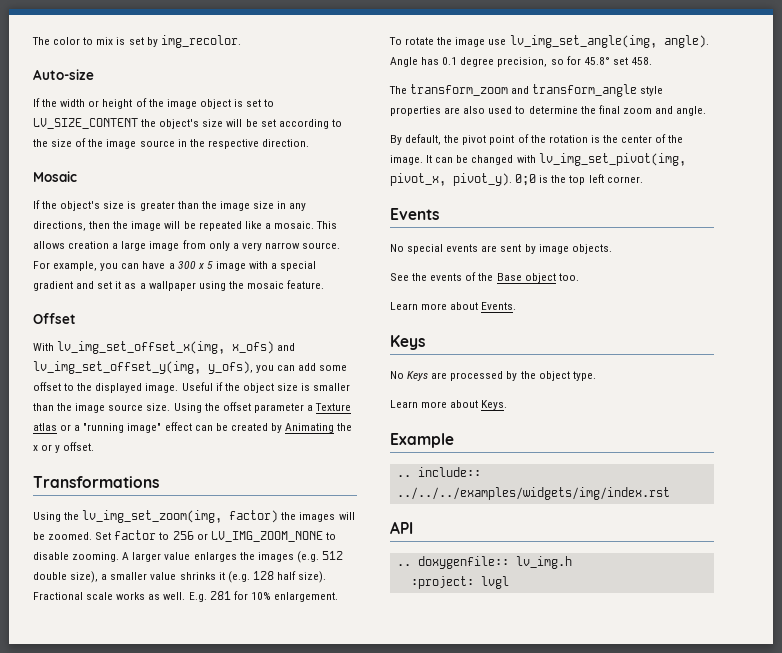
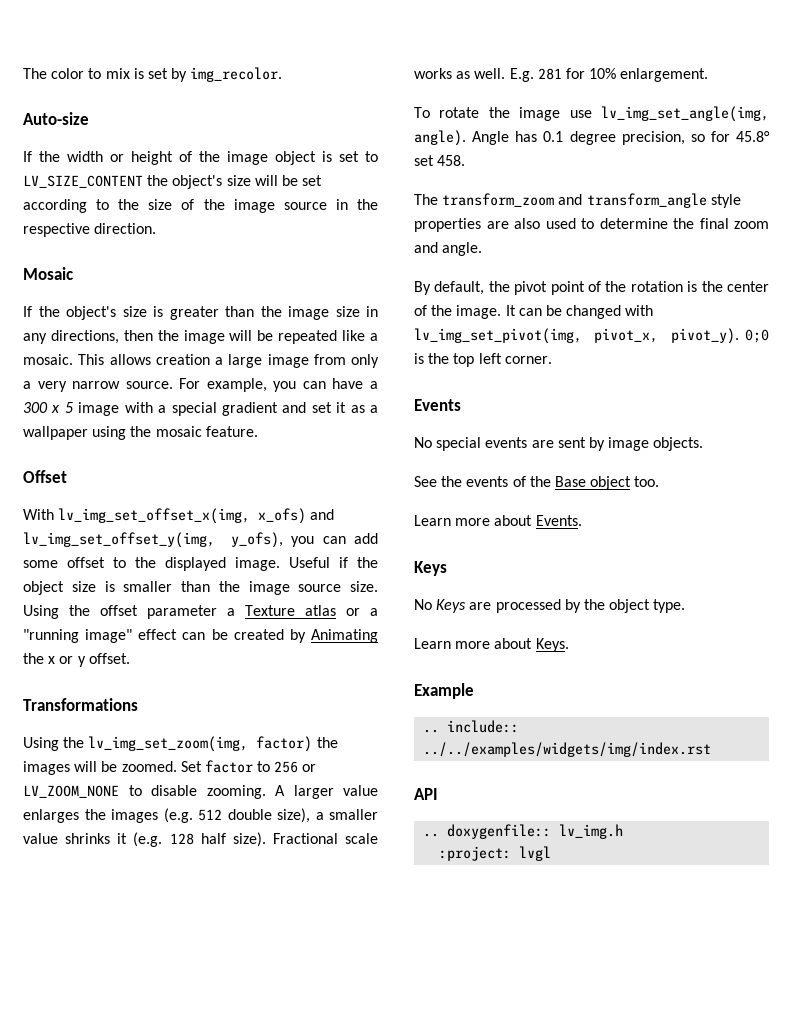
[210,531,323,542] LV_IMG_ZOOM_NONE -> [23,785,119,798] LV_ZOOM_NONE
[396,487,670,500] ../../../examples/widgets/img/index.rst -> [423,742,712,757] ../../examples/widgets/img/index.rst

